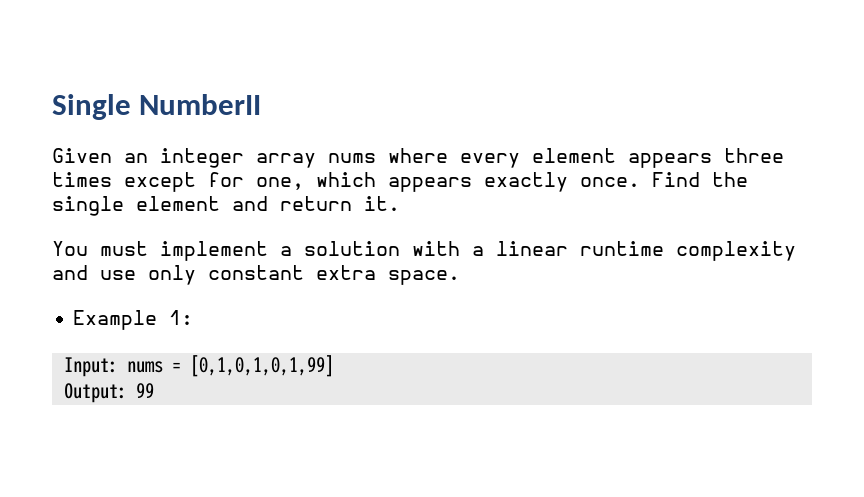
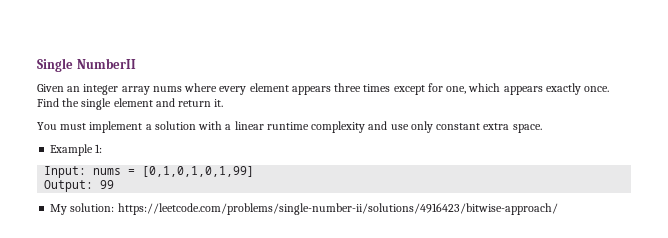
(154, 390) none -> [50,203,558,215] // My solution: https://leetcode.com/problems/single-number-ii/solutions/4916423/bitwise-approach/

